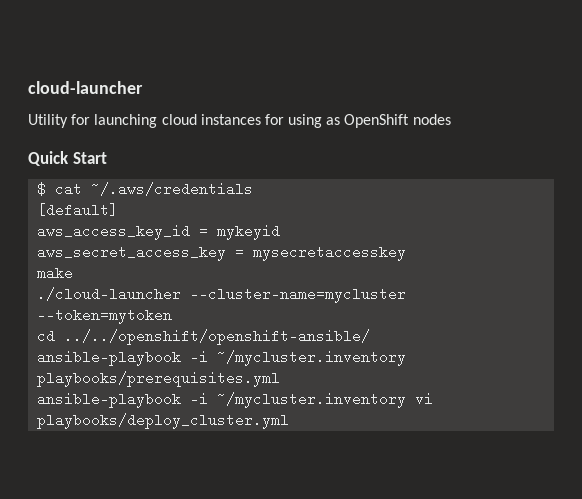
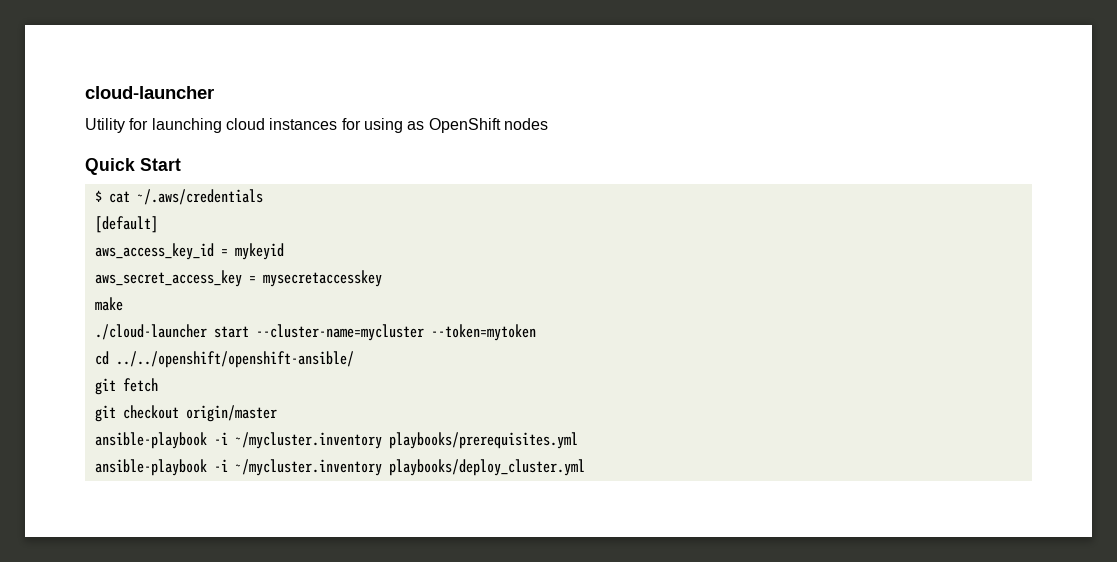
(182, 294) none -> [213,326,249,338] start
(371, 337) none -> [94,378,158,395] [94,405,277,422] // git fetch // git checkout origin/master
[415,393,434,404] vi -> (382, 467) none

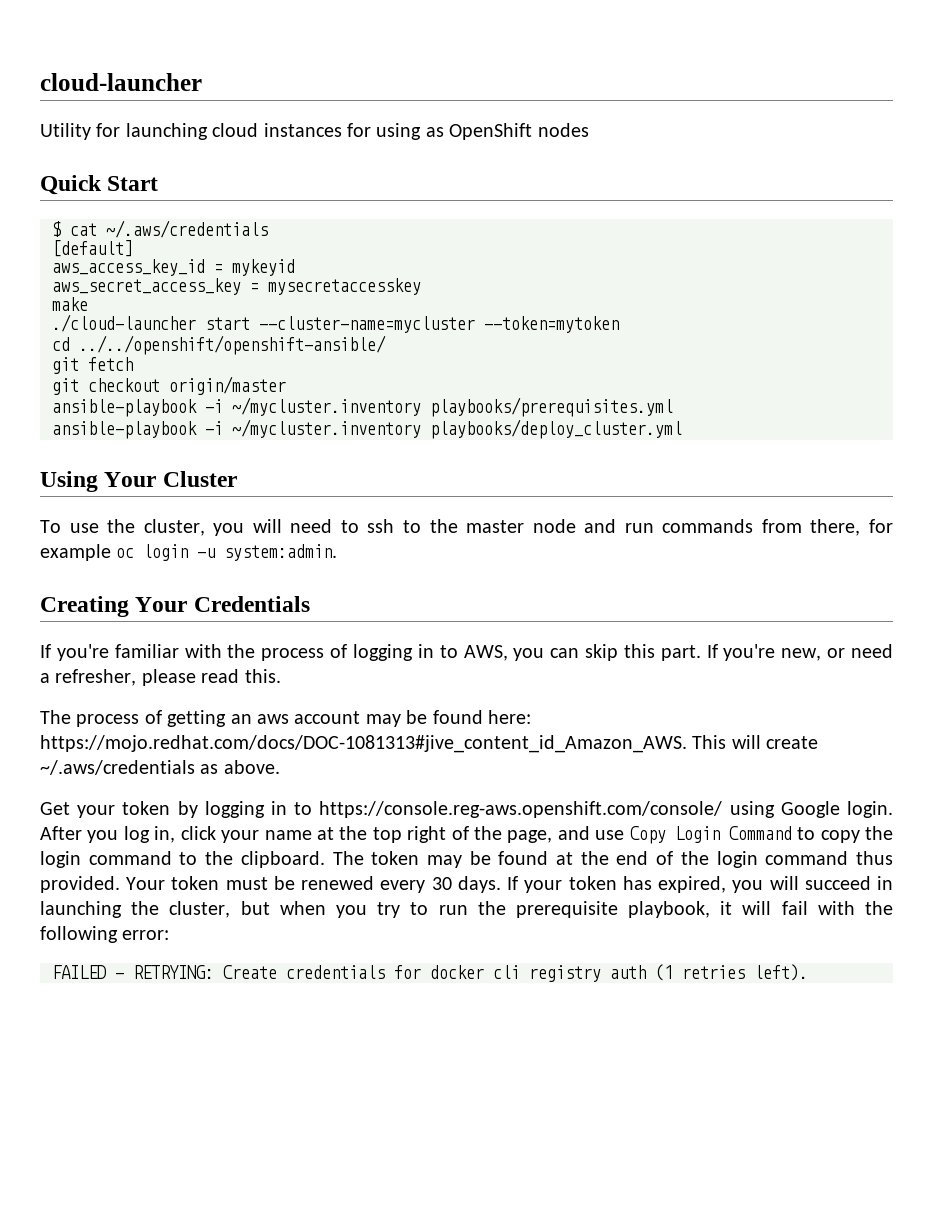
(585, 467) none -> [40,471,237,492] [40,519,893,536] [40,544,338,561] [40,596,310,617] [40,644,894,661] [40,669,281,686] [40,710,531,727] [40,735,819,753] [40,760,280,775] [40,801,893,818] [40,826,893,844] [40,851,894,868] [40,876,894,893] [40,901,893,918] [40,926,170,943] [52,964,808,982] // Using Your Cluster // To use the cluster, you will need to ssh to the master node and run commands from there, for example oc login -u system:admin. // Creating Your Credentials // If you're familiar with the process of logging in to AWS, you can skip this part. If you're new, or need a refresher, please read this. // The process of getting an aws account may be found here: https://mojo.redhat.com/docs/DOC-1081313#jive_content_id_Amazon_AWS. This will create ~/.aws/credentials as above. // Get your token by logging in to https://console.reg-aws.openshift.com/console/ using Google login. After you log in, click your name at the top right of the page, and use Copy Login Command to copy the login command to the clipboard. The token may be found at the end of the login command thus provided. Your token must be renewed every 30 days. If your token has expired, you will succeed in launching the cluster, but when you try to run the prerequisite playbook, it will fail with the following error: // FAILED - RETRYING: Create credentials for docker cli registry auth (1 retries left).

